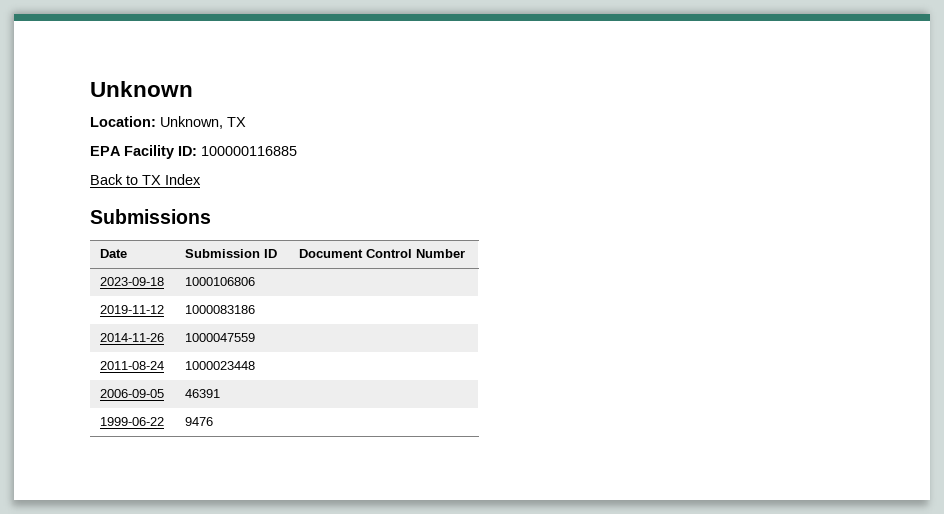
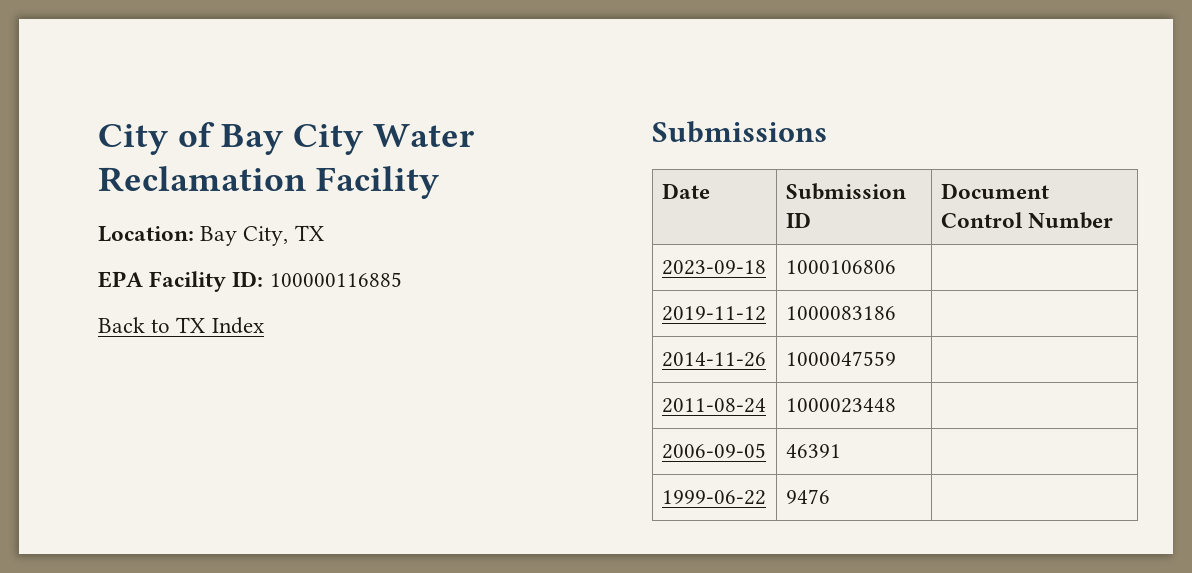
[90,81,193,97] Unknown -> [98,122,474,155] [98,166,439,199] City of Bay City Water Reclamation Facility
[160,116,223,129] Unknown, -> [200,226,289,246] Bay City,

